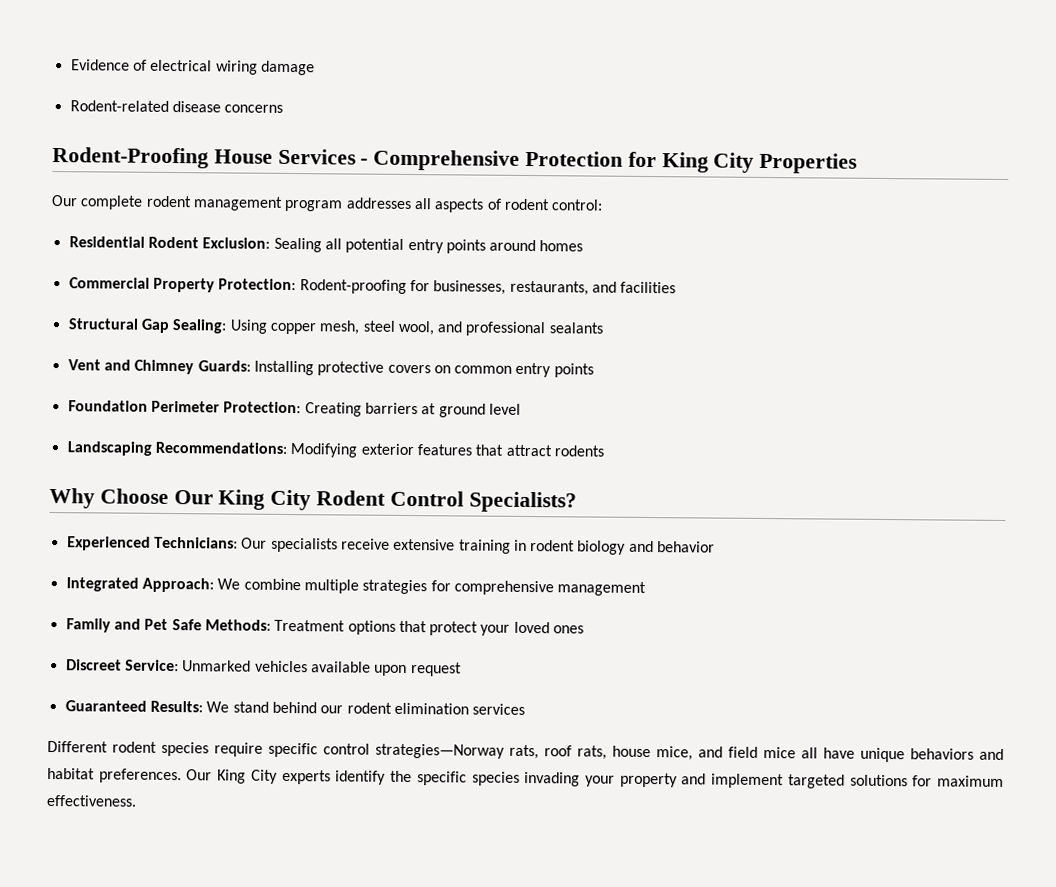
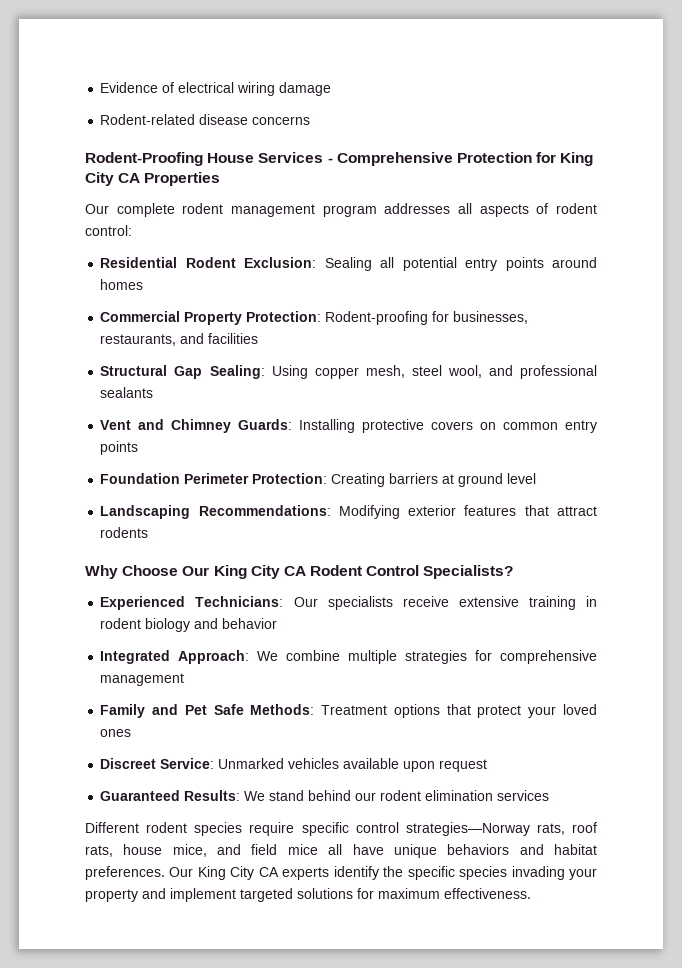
(755, 162) none -> [118,173,141,183] CA
(312, 500) none -> [283,566,306,576] CA
(278, 776) none -> [258,867,279,877] CA

